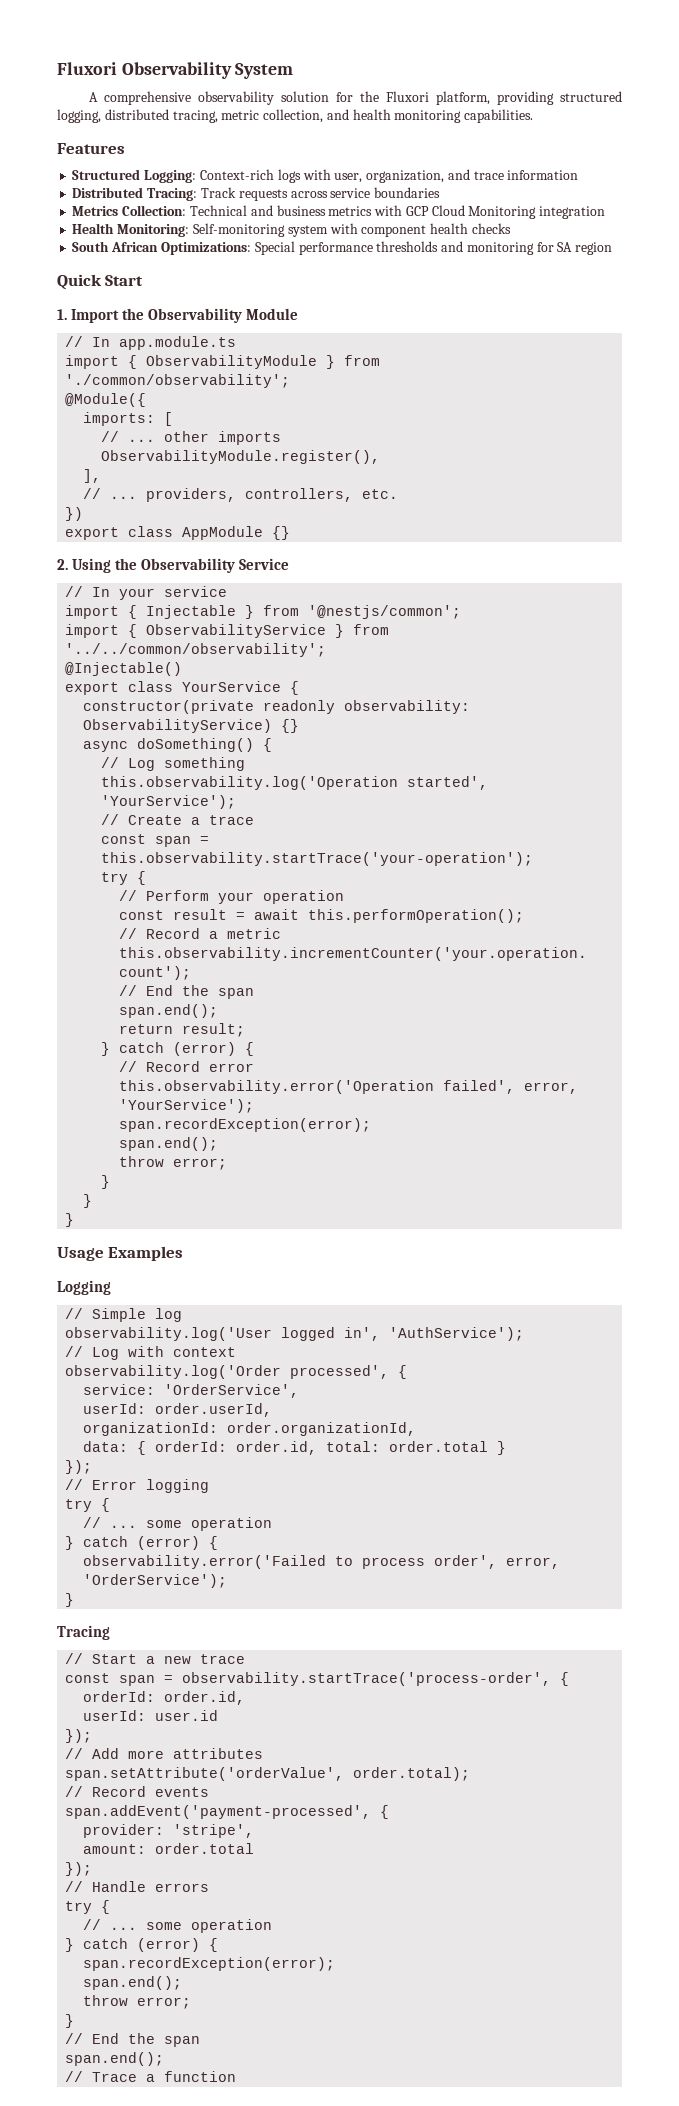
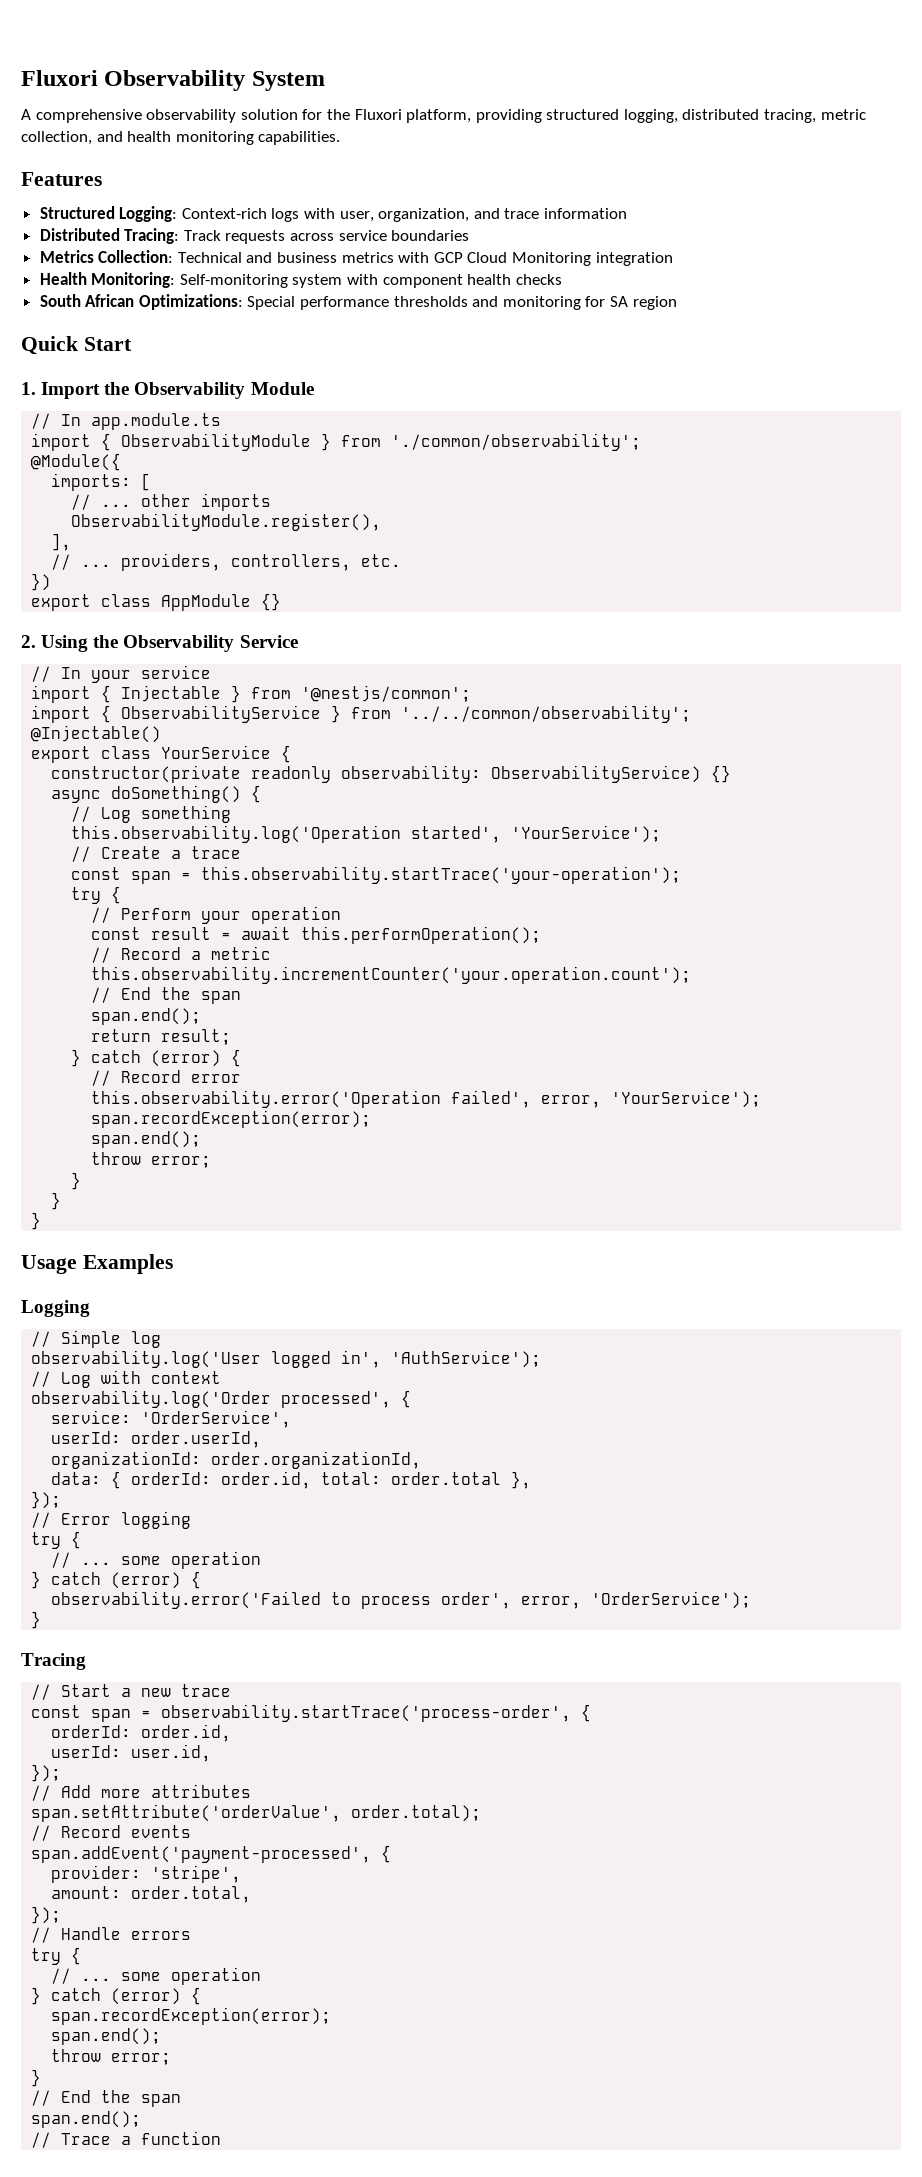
[497,1441,507,1455] } -> [511,1471,532,1489] },
[155,1710,219,1721] user.id -> [131,1744,212,1762] user.id,
[155,1843,255,1854] order.total -> [131,1886,252,1903] order.total,

